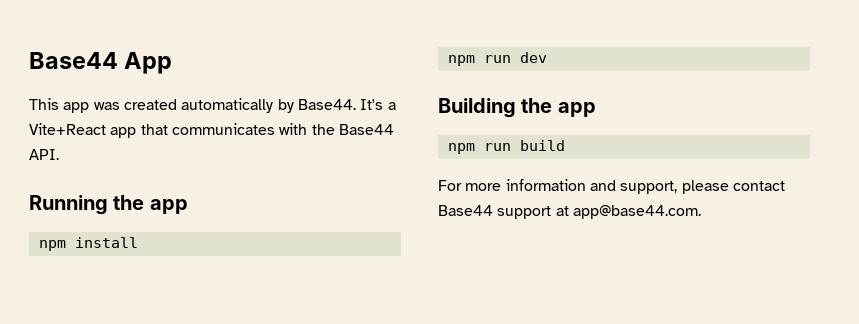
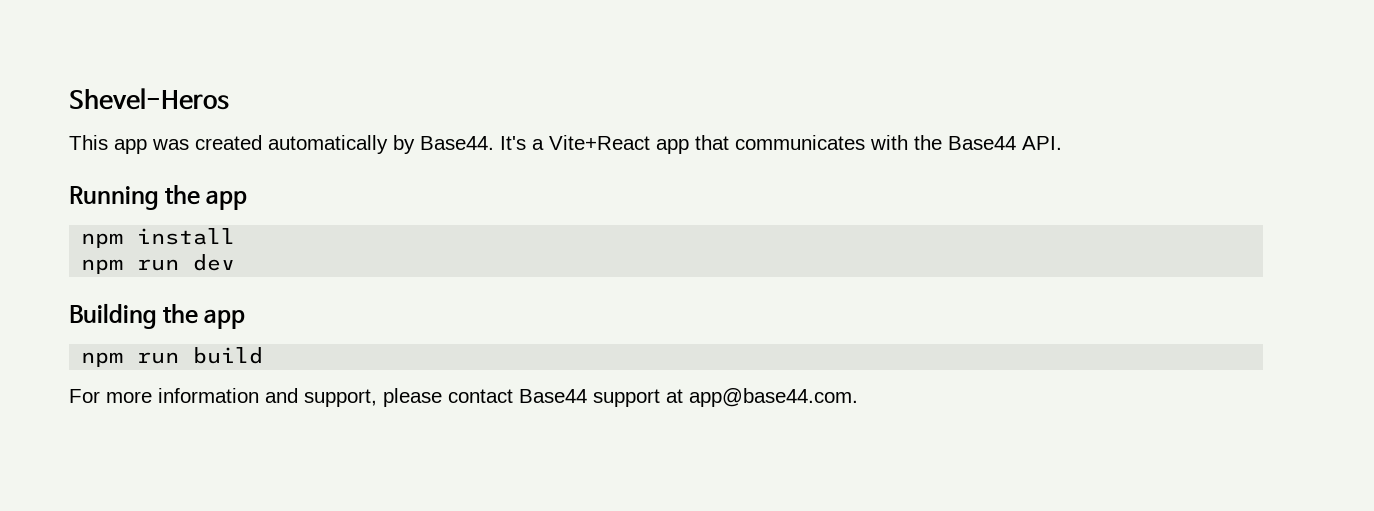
[29,52,173,74] Base44 App -> [69,88,229,110] Shevel-Heros

